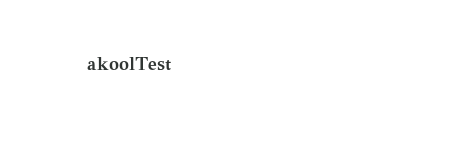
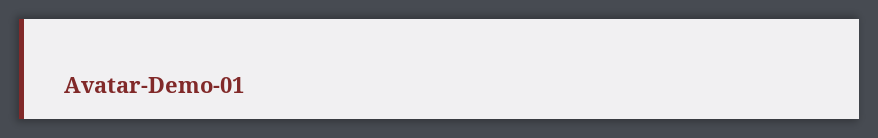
[87,57,171,71] akoolTest -> [64,77,244,93] Avatar-Demo-01

